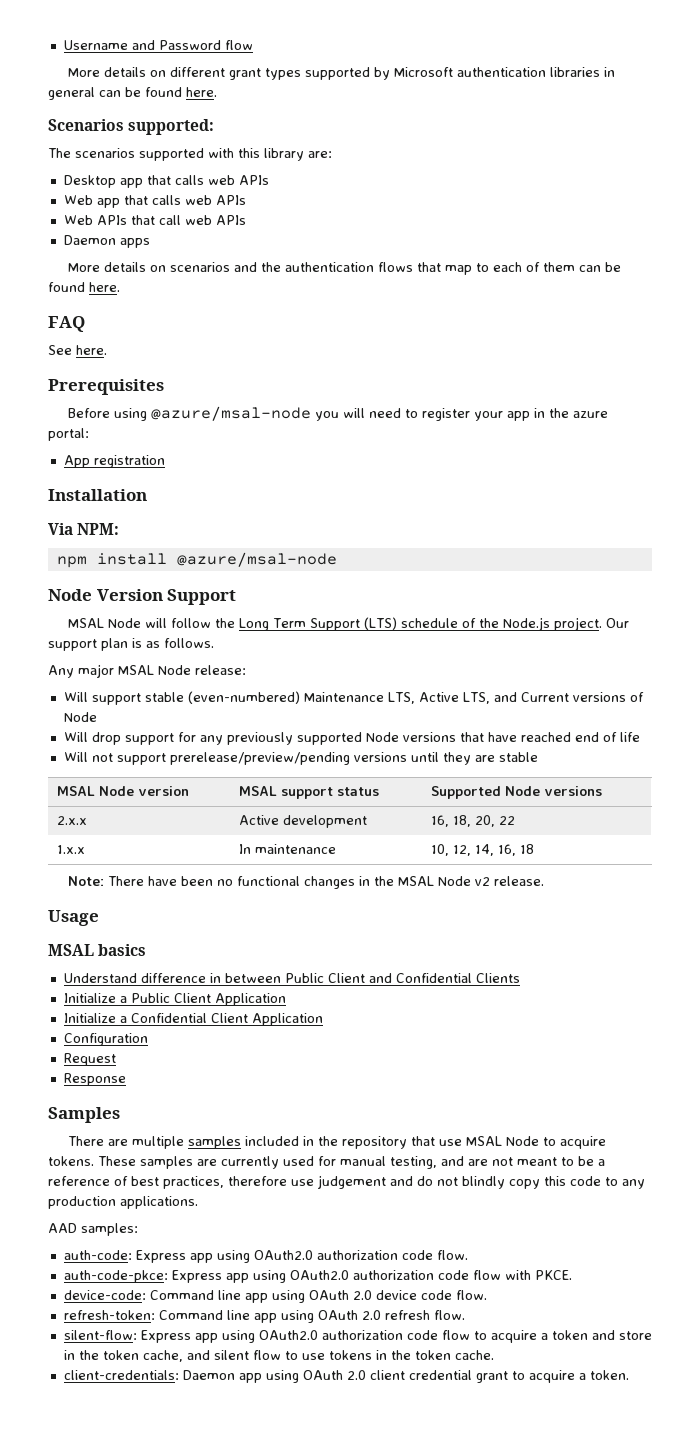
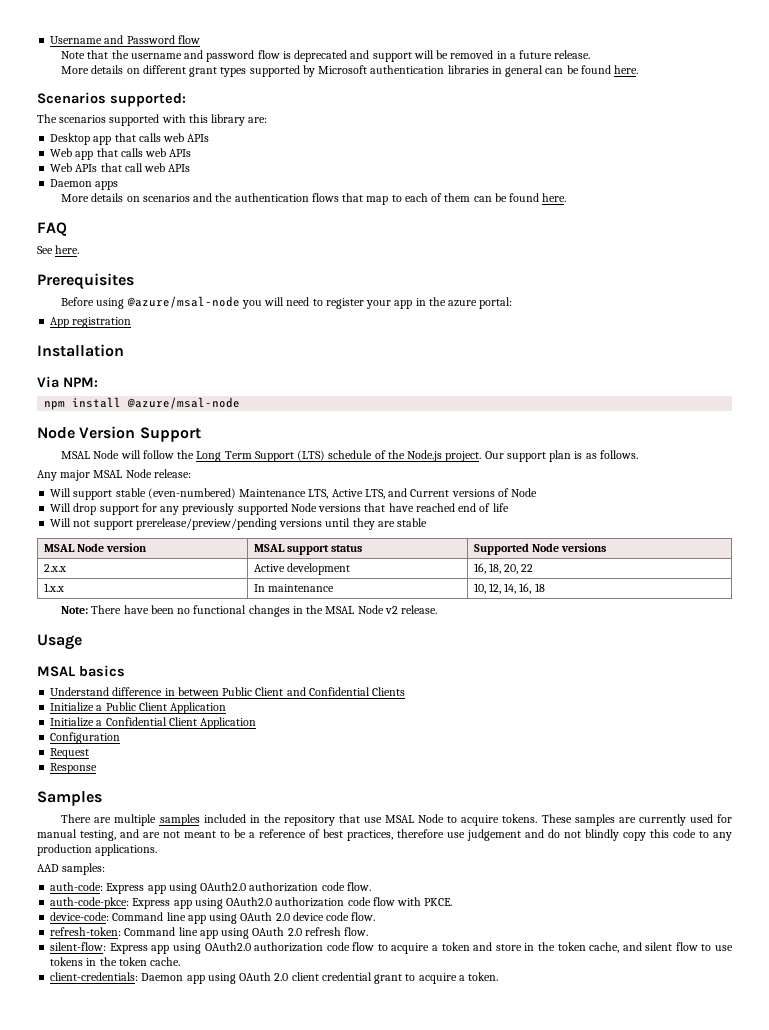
(253, 45) none -> [61,50,591,62] // Note that the username and password flow is deprecated and support will be removed in a future release.

